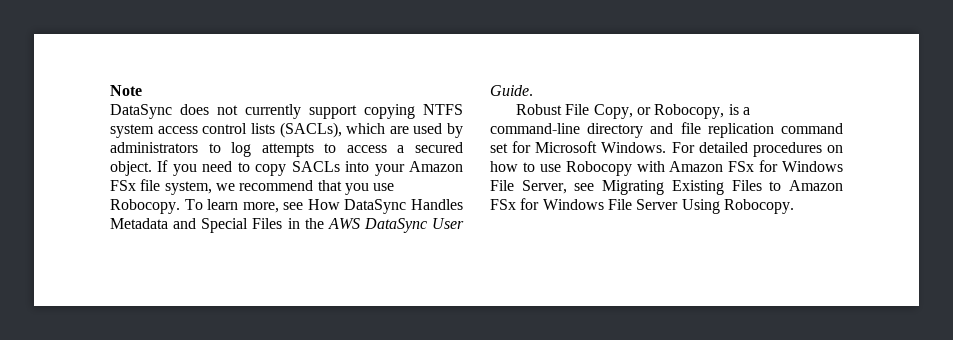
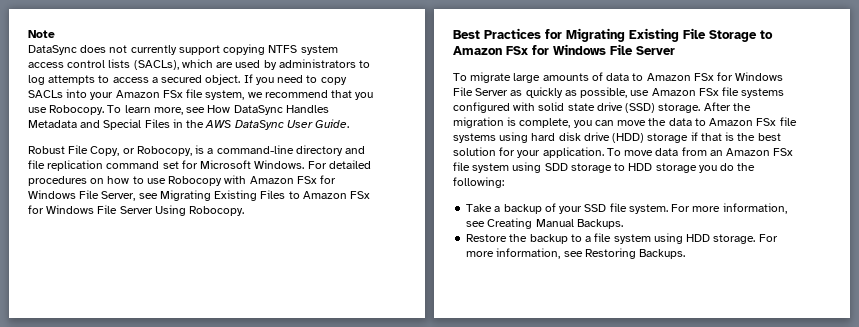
(794, 206) none -> [453,28,773,42] [453,44,675,55] [453,72,784,83] [453,87,785,98] [453,102,751,113] [453,117,797,128] [453,132,781,143] [453,147,794,158] [453,162,756,173] [453,177,504,188] [466,203,787,214] [466,218,623,229] [466,233,778,244] [466,248,686,259] // Best Practices for Migrating Existing File Storage to Amazon FSx for Windows File Server // To migrate large amounts of data to Amazon FSx for Windows File Server as quickly as possible, use Amazon FSx file systems configured with solid state drive (SSD) storage. After the migration is complete, you can move the data to Amazon FSx file systems using hard disk drive (HDD) storage if that is the best solution for your application. To move data from an Amazon FSx file system using SDD storage to HDD storage you do the following: // Take a backup of your SSD file system. For more information, see Creating Manual Backups. // Restore the backup to a file system using HDD storage. For more information, see Restoring Backups.

